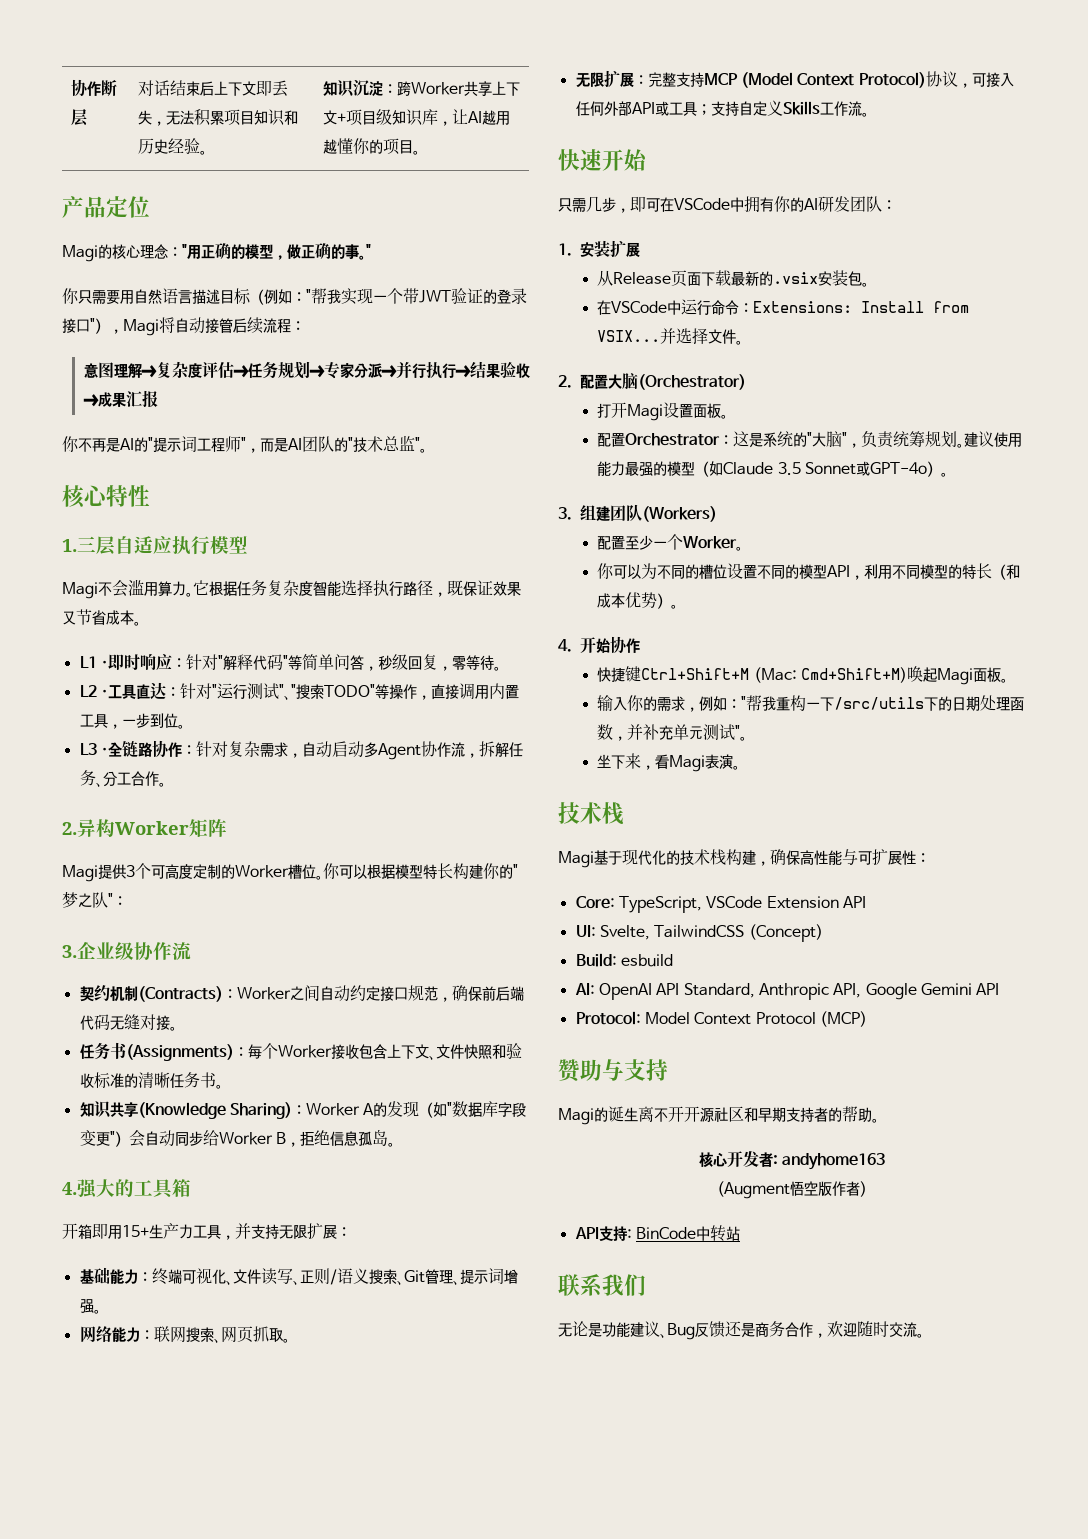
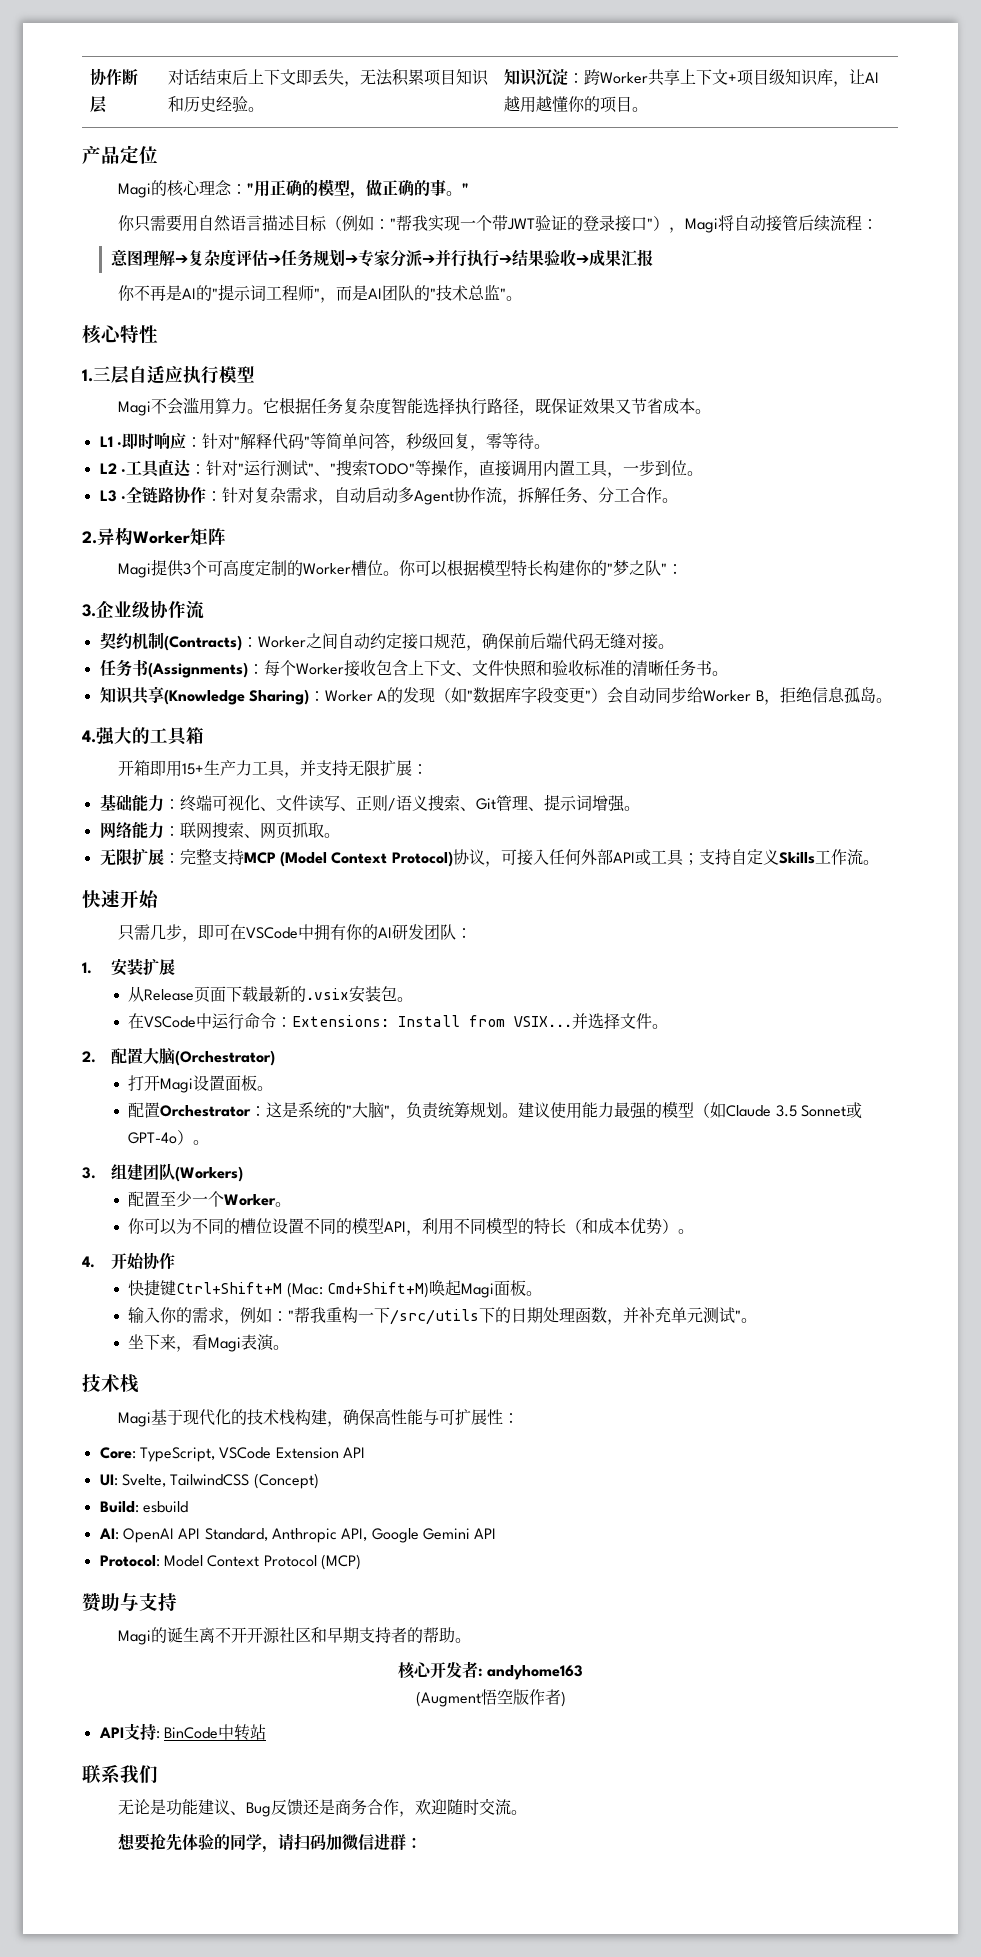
(924, 1335) none -> [118,1833,423,1853] // 想要抢先体验的同学，请扫码加微信进群：

